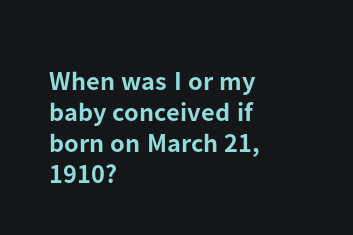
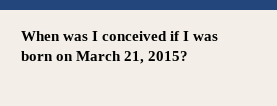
[188,77,257,95] [49,102,254,126] or my baby conceived if -> [102,31,219,41] conceived if I was
[49,164,117,183] 1910? -> [148,51,189,61] 2015?

